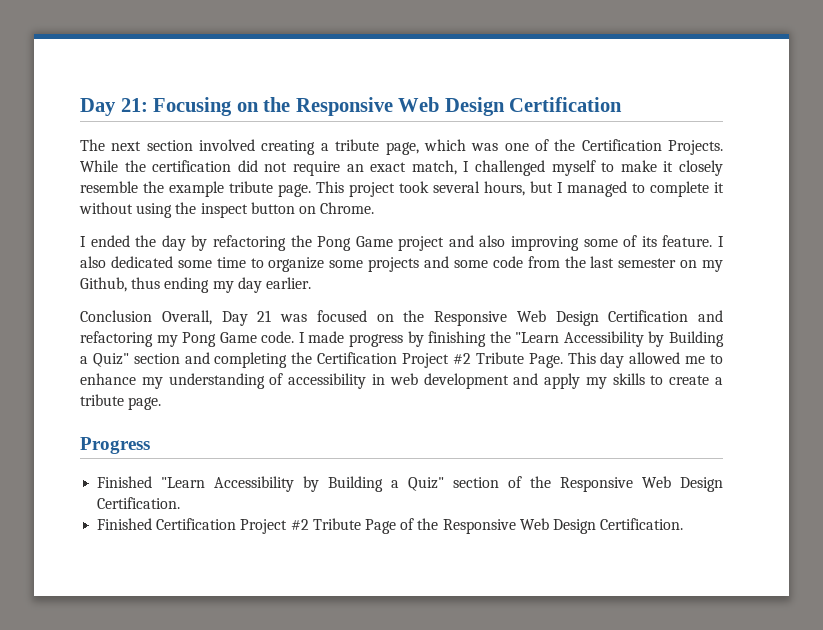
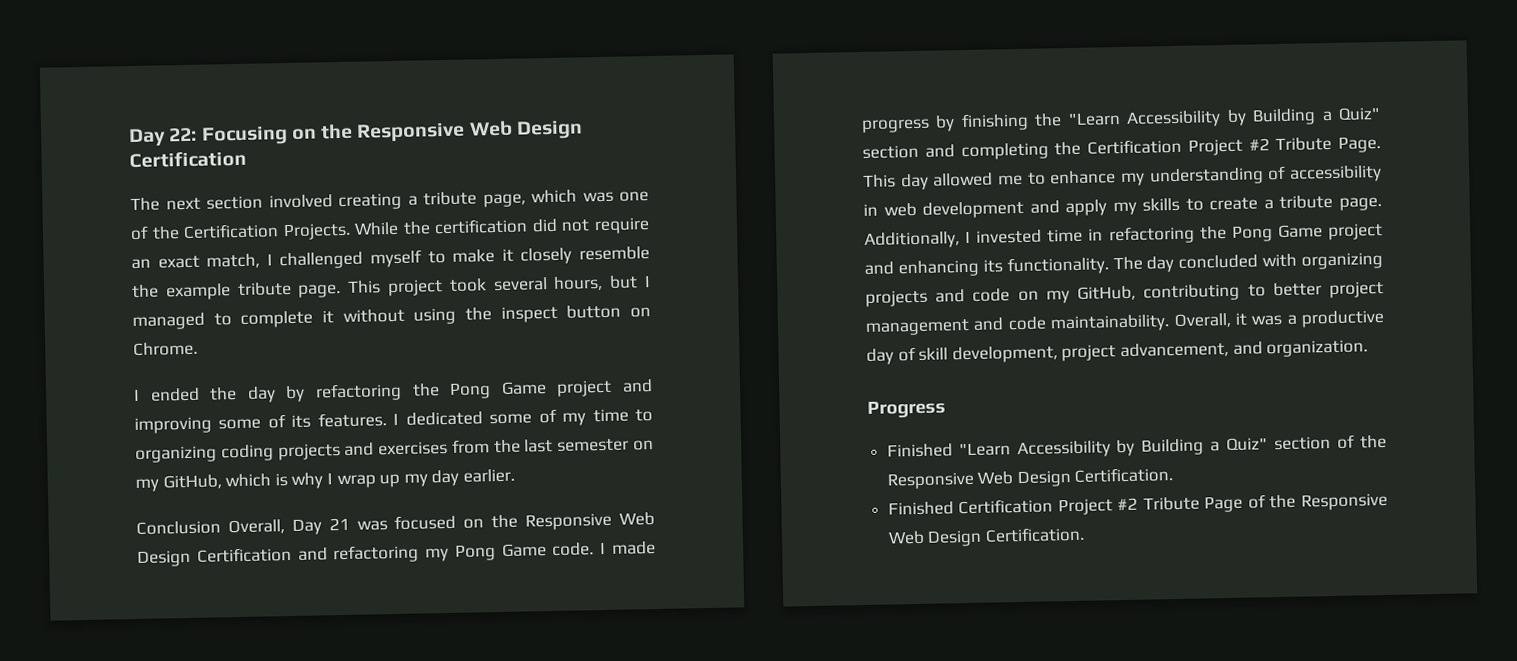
[80,98,148,116] Day 21: -> [129,127,198,148] Day 22:
[479,235,506,247] also -> (654, 386) none
[662,235,724,247] [80,256,523,272] feature. I also dedicated some time to organize some projects and some code -> [317,408,653,428] [135,440,449,463] features. I dedicated some of my time to organizing coding projects and exercises
[80,277,210,293] Github, thus ending -> [162,472,401,490] GitHub, which is why I wrap up
(162, 403) none -> [864,223,1383,249] [864,252,1383,278] [865,280,1384,307] [865,309,1385,336] [866,339,1369,365] Additionally, I invested time in refactoring the Pong Game project and enhancing its functionality. The day concluded with organizing projects and code on my GitHub, contributing to better project management and code maintainability. Overall, it was a productive day of skill development, project advancement, and organization.

